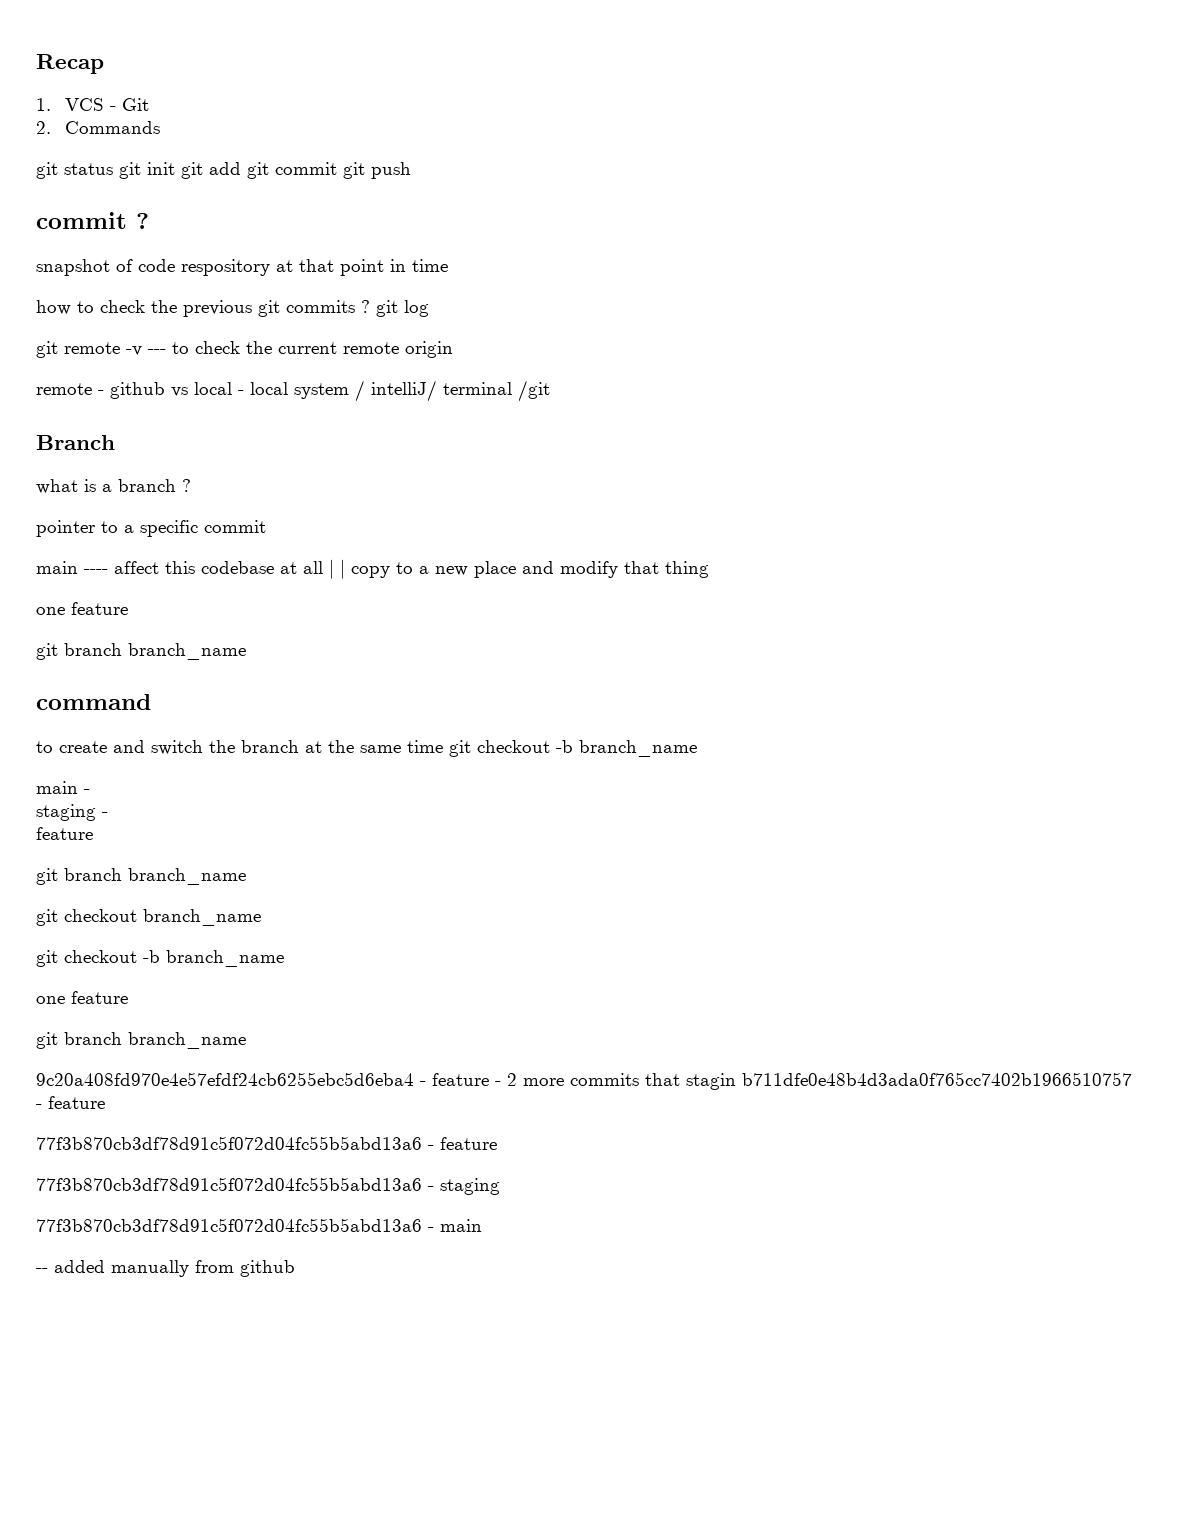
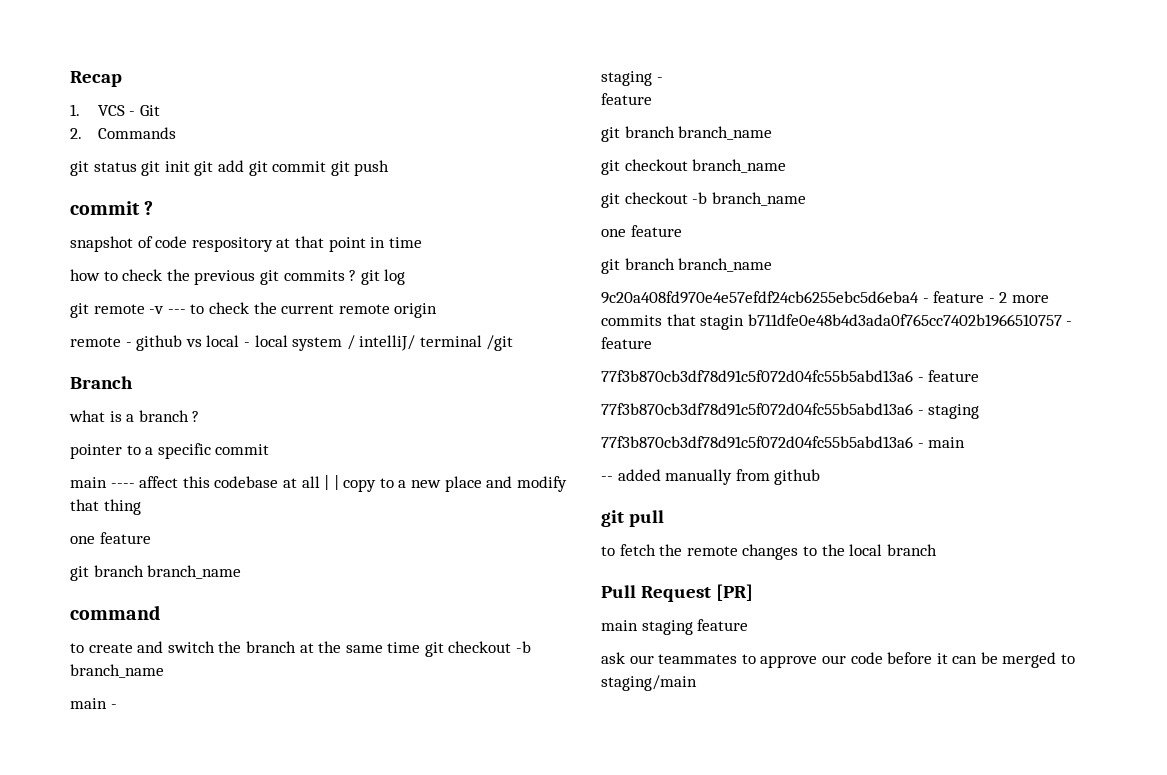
(295, 1268) none -> [601,510,664,527] [601,544,937,560] [601,584,753,602] [601,619,749,635] [601,652,1076,668] [601,675,697,691] // git pull // to fetch the remote changes to the local branch // Pull Request [PR] // main staging feature // ask our teammates to approve our code before it can be merged to staging/main

